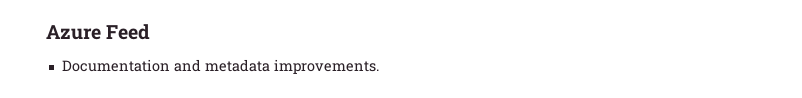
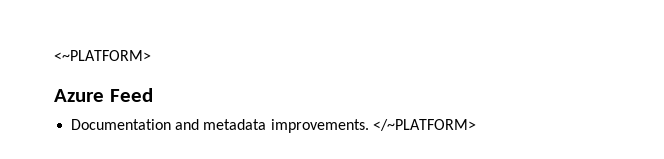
(46, 32) none -> [54,50,151,61] <~PLATFORM> //
(379, 66) none -> [372,119,476,131] </~PLATFORM>

